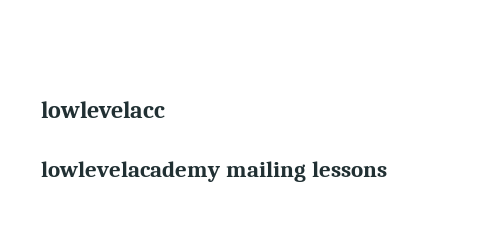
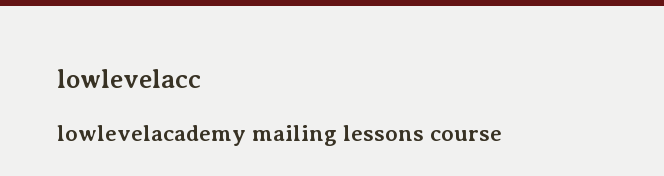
(388, 169) none -> [430,130,503,141] course

